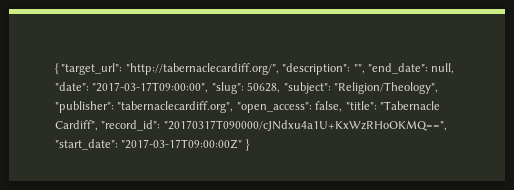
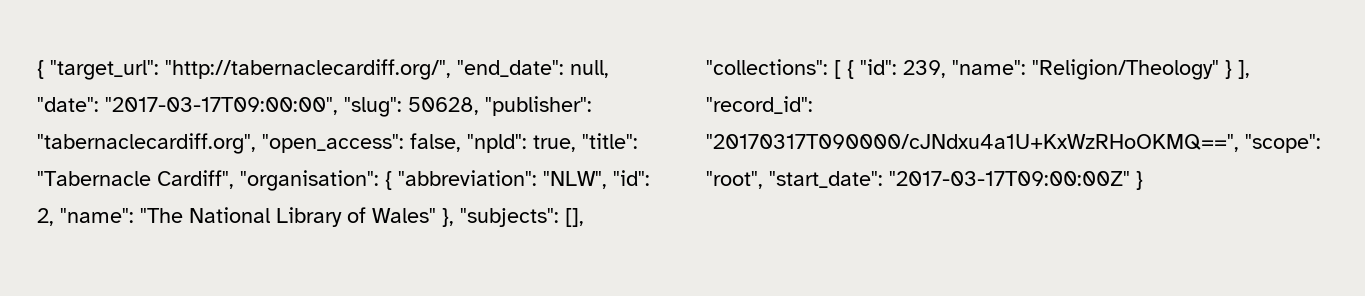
[282,63,365,75] "description": "", -> (451, 69) none
[283,82,438,94] "subject": "Religion/Theology", -> (479, 106) none
(343, 106) none -> [467,134,576,153] "npld": true,
[101,120,447,131] "record_id": "20170317T090000/cJNdxu4a1U+KxWzRHoOKMQ==", -> [240,170,650,191] [37,207,584,227] [706,59,1250,80] [706,96,813,114] [706,134,1321,153] [706,171,763,189] "organisation": { "abbreviation": "NLW", "id": 2, "name": "The National Library of Wales" }, "subjects": [], "collections": [ { "id": 239, "name": "Religion/Theology" } ], "record_id": "20170317T090000/cJNdxu4a1U+KxWzRHoOKMQ==", "scope": "root",

